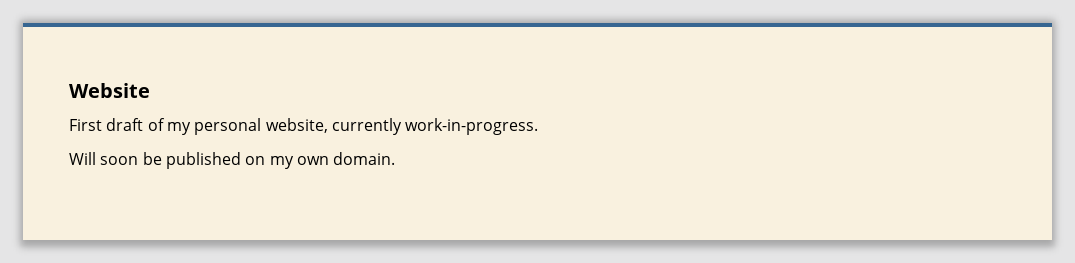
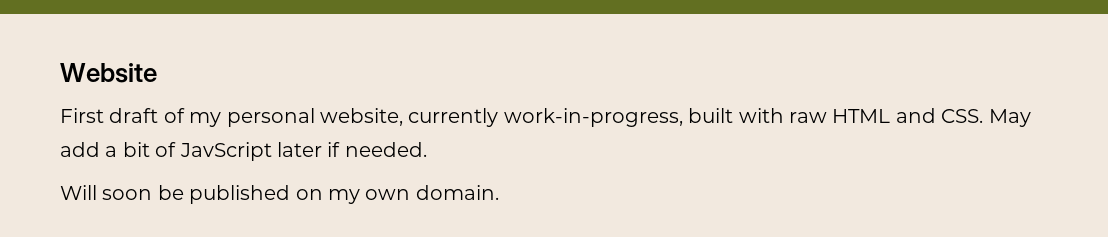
[405,118,539,135] work-in-progress. -> [503,108,1031,127] [60,142,427,161] work-in-progress, built with raw HTML and CSS. May add a bit of JavScript later if needed.

